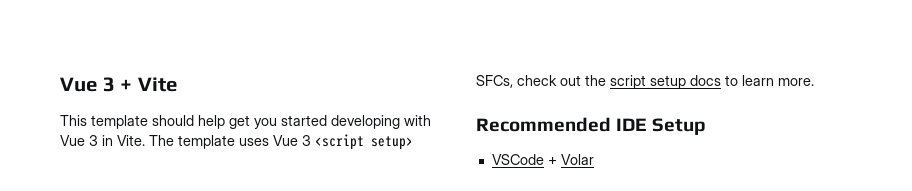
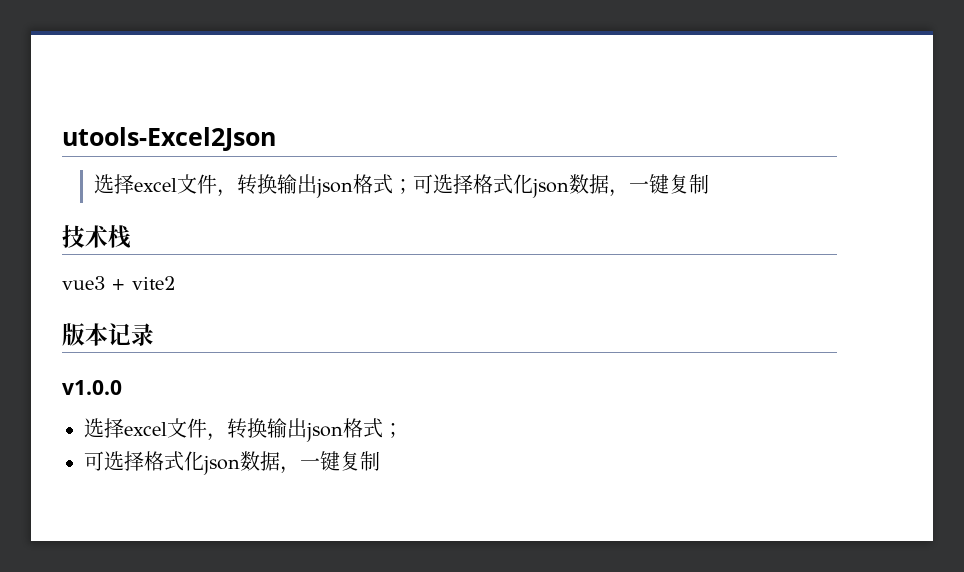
[60,77,177,92] [60,115,431,129] [60,134,413,150] [476,75,814,89] [476,117,707,135] [491,154,594,165] Vue 3 + Vite // This template should help get you started developing with Vue 3 in Vite. The template uses Vue 3 <script setup> SFCs, check out the script setup docs to learn more. // Recommended IDE Setup // VSCode + Volar -> [62,127,276,151] [93,174,709,198] [62,225,131,249] [62,276,175,290] [62,323,154,346] [62,380,122,395] [84,418,403,442] [84,451,380,475] utools-Excel2Json // 选择excel文件，转换输出json格式；可选择格式化json数据，一键复制 // 技术栈 // vue3 + vite2 // 版本记录 // v1.0.0 // 选择excel文件，转换输出json格式； // 可选择格式化json数据，一键复制

